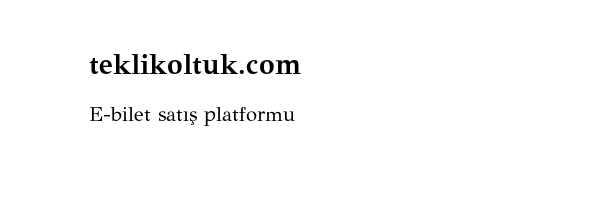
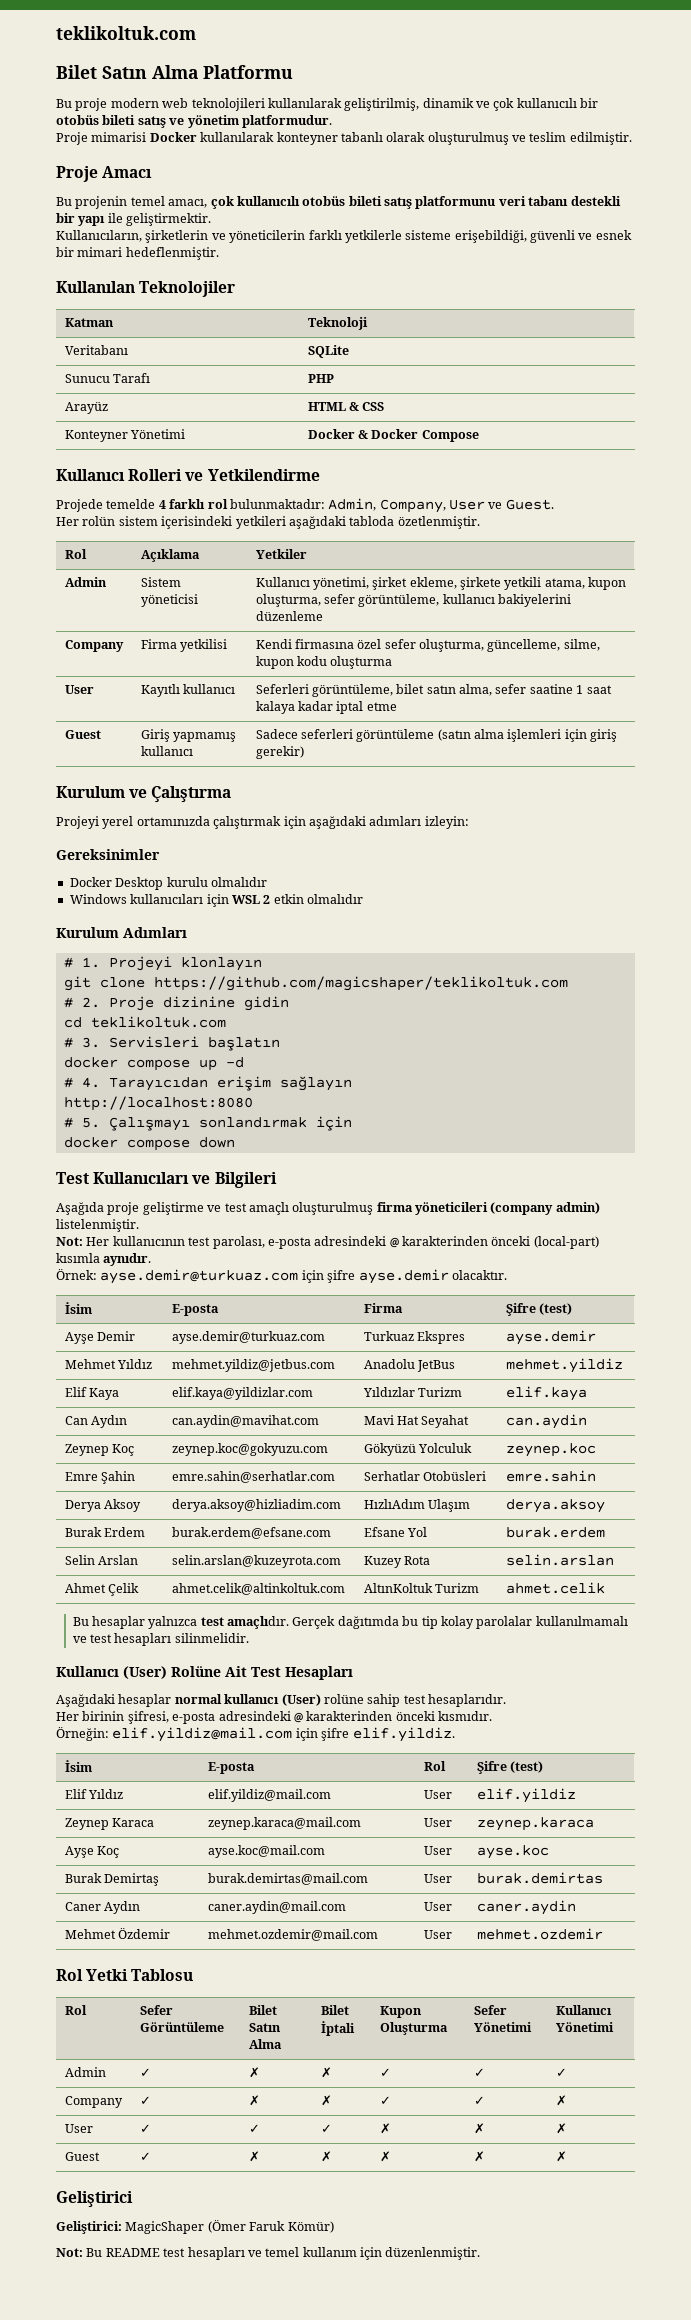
[89,54,302,75] [89,107,295,126] teklikoltuk.com // E-bilet satış platformu -> [56,26,196,40] [56,65,293,79] [56,98,599,111] [56,115,332,128] [56,132,632,145] [56,166,153,182] [56,196,621,209] [56,213,212,226] [56,230,632,243] [56,247,219,260] [56,281,236,297] [64,318,114,327] [307,317,368,330] [64,345,128,355] [307,345,349,358] [64,373,150,383] [307,374,334,383] [64,402,108,414] [307,402,385,411] [64,429,185,442] [307,429,479,442] [56,469,320,481] [56,498,554,513] [56,516,480,529] [64,549,87,559] [140,549,200,562] [255,549,307,559] [64,577,107,587] [140,577,181,587] [140,594,198,607] [255,577,627,590] [255,594,572,607] [255,611,323,621] [64,640,124,652] [140,639,227,652] [255,639,600,652] [255,656,393,669] [64,685,94,694] [140,684,235,697] [255,684,612,697] [255,701,397,714] [64,730,101,739] [140,729,236,742] [140,746,193,756] [255,729,618,742] [255,746,304,759] [56,786,232,803] [56,816,469,829] [56,849,160,860] [69,877,267,890] [69,894,363,907] [56,927,187,938] [63,956,262,971] [63,976,568,991] [63,996,289,1011] [63,1016,226,1028] [63,1036,280,1051] [63,1057,244,1071] [63,1076,352,1091] [63,1096,253,1111] [63,1116,352,1131] [63,1137,235,1151] [56,1172,277,1188] [56,1202,600,1215] [56,1219,139,1232] [56,1236,599,1249] [56,1253,152,1266] [56,1269,507,1284] [64,1302,92,1314] [171,1304,219,1316] [363,1303,403,1313] [505,1303,572,1316] [64,1331,135,1344] [171,1331,325,1344] [363,1331,465,1344] [505,1330,596,1345] [64,1359,152,1369] [171,1359,335,1372] [363,1359,455,1372] [505,1358,623,1373] [64,1387,119,1400] [171,1387,313,1400] [362,1387,462,1397] [505,1386,587,1401] [64,1415,127,1428] [171,1415,319,1428] [363,1415,470,1428] [505,1414,587,1429] [64,1444,134,1456] [171,1443,328,1456] [363,1443,472,1456] [505,1443,596,1457] [64,1471,135,1484] [171,1471,335,1483] [363,1471,486,1481] [505,1470,596,1482] [64,1499,141,1512] [171,1499,341,1512] [363,1499,470,1512] [505,1499,605,1513] [64,1527,145,1537] [171,1527,331,1539] [363,1527,427,1537] [505,1527,605,1538] [64,1555,138,1565] [171,1555,341,1568] [363,1556,430,1568] [505,1554,614,1566] [64,1583,139,1596] [171,1583,345,1595] [363,1583,479,1593] [505,1582,605,1594] [72,1616,628,1629] [72,1633,249,1646] [56,1666,353,1680] [56,1694,506,1707] [56,1711,492,1724] [56,1727,455,1742] [64,1760,92,1772] [207,1762,255,1774] [423,1761,446,1771] [476,1761,543,1774] [64,1789,123,1799] [207,1789,331,1802] [423,1790,452,1799] [476,1788,576,1803] [64,1818,154,1830] [207,1817,361,1830] [423,1818,452,1827] [476,1817,594,1831] [64,1846,119,1858] [207,1845,325,1858] [423,1846,452,1855] [476,1845,549,1859] [64,1873,159,1886] [207,1873,368,1885] [423,1874,452,1883] [476,1872,603,1884] [64,1901,140,1914] [207,1901,346,1914] [423,1902,452,1911] [476,1900,576,1915] [64,1928,170,1939] [207,1929,378,1941] [423,1930,452,1939] [476,1928,603,1940] [56,1969,194,1981] [64,2005,87,2015] [139,2005,173,2015] [139,2022,224,2032] [248,2005,277,2015] [248,2023,281,2032] [248,2039,282,2049] [320,2005,349,2015] [320,2021,355,2036] [379,2006,422,2018] [379,2022,448,2035] [473,2005,507,2015] [473,2022,532,2032] [555,2005,612,2015] [555,2022,614,2032] [64,2067,106,2077] [139,2068,151,2077] [248,2067,260,2078] [320,2067,332,2078] [379,2068,391,2077] [473,2068,485,2077] [555,2068,567,2077] [64,2096,123,2108] [139,2096,151,2105] [248,2095,260,2106] [320,2095,332,2106] [379,2096,391,2105] [473,2096,485,2105] [555,2095,567,2106] [64,2124,93,2133] [139,2124,151,2133] [248,2124,260,2133] [320,2124,332,2133] [379,2123,391,2134] [473,2123,485,2134] [555,2123,567,2134] [64,2152,100,2161] [139,2152,151,2161] [248,2151,260,2162] [320,2151,332,2162] [379,2151,391,2162] [473,2151,485,2162] [555,2151,567,2162] [56,2191,133,2208] [56,2220,334,2234] [56,2247,481,2260] teklikoltuk.com // Bilet Satın Alma Platformu // Bu proje modern web teknolojileri kullanılarak geliştirilmiş, dinamik ve çok kullanıcılı bir otobüs bileti satış ve yönetim platformudur. // Proje mimarisi Docker kullanılarak konteyner tabanlı olarak oluşturulmuş ve teslim edilmiştir. // Proje Amacı // Bu projenin temel amacı, çok kullanıcılı otobüs bileti satış platformunu veri tabanı destekli bir yapı ile geliştirmektir. // Kullanıcıların, şirketlerin ve yöneticilerin farklı yetkilerle sisteme erişebildiği, güvenli ve esnek bir mimari hedeflenmiştir. // Kullanılan Teknolojiler // Katman | Teknoloji // Veritabanı | SQLite // Sunucu Tarafı | PHP // Arayüz | HTML & CSS // Konteyner Yönetimi | Docker & Docker Compose // Kullanıcı Rolleri ve Yetkilendirme // Projede temelde 4 farklı rol bulunmaktadır: Admin, Company, User ve Guest. // Her rolün sistem içerisindeki yetkileri aşağıdaki tabloda özetlenmiştir. // Rol | Açıklama | Yetkiler // Admin | Sistem yöneticisi | Kullanıcı yönetimi, şirket ekleme, şirkete yetkili atama, kupon oluşturma, sefer görüntüleme, kullanıcı bakiyelerini düzenleme // Company | Firma yetkilisi | Kendi firmasına özel sefer oluşturma, güncelleme, silme, kupon kodu oluşturma // User | Kayıtlı kullanıcı | Seferleri görüntüleme, bilet satın alma, sefer saatine 1 saat kalaya kadar iptal etme // Guest | Giriş yapmamış kullanıcı | Sadece seferleri görüntüleme (satın alma işlemleri için giriş gerekir) // Kurulum ve Çalıştırma // Projeyi yerel ortamınızda çalıştırmak için aşağıdaki adımları izleyin: // Gereksinimler // Docker Desktop kurulu olmalıdır // Windows kullanıcıları için WSL 2 etkin olmalıdır // Kurulum Adımları // # 1. Projeyi klonlayın // git clone https://github.com/magicshaper/teklikoltuk.com // # 2. Proje dizinine gidin // cd teklikoltuk.com // # 3. Servisleri başlatın // docker compose up -d // # 4. Tarayıcıdan erişim sağlayın // http://localhost:8080 // # 5. Çalışmayı sonlandırmak için // docker compose down // Test Kullanıcıları ve Bilgileri // Aşağıda proje geliştirme ve test amaçlı oluşturulmuş firma yöneticileri (company admin) listelenmiştir. // Not: Her kullanıcının test parolası, e‑posta adresindeki @ karakterinden önceki (local-part) kısımla aynıdır. // Örnek: ayse.demir@turkuaz.com için şifre ayse.demir olacaktır. // İsim | E‑posta | Firma | Şifre (test) // Ayşe Demir | ayse.demir@turkuaz.com | Turkuaz Ekspres | ayse.demir // Mehmet Yıldız | mehmet.yildiz@jetbus.com | Anadolu JetBus | mehmet.yildiz // Elif Kaya | elif.kaya@yildizlar.com | Yıldızlar Turizm | elif.kaya // Can Aydın | can.aydin@mavihat.com | Mavi Hat Seyahat | can.aydin // Zeynep Koç | zeynep.koc@gokyuzu.com | Gökyüzü Yolculuk | zeynep.koc // Emre Şahin | emre.sahin@serhatlar.com | Serhatlar Otobüsleri | emre.sahin // Derya Aksoy | derya.aksoy@hizliadim.com | HızlıAdım Ulaşım | derya.aksoy // Burak Erdem | burak.erdem@efsane.com | Efsane Yol | burak.erdem // Selin Arslan | selin.arslan@kuzeyrota.com | Kuzey Rota | selin.arslan // Ahmet Çelik | ahmet.celik@altinkoltuk.com | AltınKoltuk Turizm | ahmet.celik // Bu hesaplar yalnızca test amaçlıdır. Gerçek dağıtımda bu tip kolay parolalar kullanılmamalı ve test hesapları silinmelidir. // Kullanıcı (User) Rolüne Ait Test Hesapları // Aşağıdaki hesaplar normal kullanıcı (User) rolüne sahip test hesaplarıdır. // Her birinin şifresi, e-posta adresindeki @ karakterinden önceki kısmıdır. // Örneğin: elif.yildiz@mail.com için şifre elif.yildiz. // İsim | E-posta | Rol | Şifre (test) // Elif Yıldız | elif.yildiz@mail.com | User | elif.yildiz // Zeynep Karaca | zeynep.karaca@mail.com | User | zeynep.karaca // Ayşe Koç | ayse.koc@mail.com | User | ayse.koc // Burak Demirtaş | burak.demirtas@mail.com | User | burak.demirtas // Caner Aydın | caner.aydin@mail.com | User | caner.aydin // Mehmet Özdemir | mehmet.ozdemir@mail.com | User | mehmet.ozdemir // Rol Yetki Tablosu // Rol | Sefer Görüntüleme | Bilet Satın Alma | Bilet İptali | Kupon Oluşturma | Sefer Yönetimi | Kullanıcı Yönetimi // Admin | ✓ | ✗ | ✗ | ✓ | ✓ | ✓ // Company | ✓ | ✗ | ✗ | ✓ | ✓ | ✗ // User | ✓ | ✓ | ✓ | ✗ | ✗ | ✗ // Guest | ✓ | ✗ | ✗ | ✗ | ✗ | ✗ // Geliştirici // Geliştirici: MagicShaper (Ömer Faruk Kömür) // Not: Bu README test hesapları ve temel kullanım için düzenlenmiştir.

